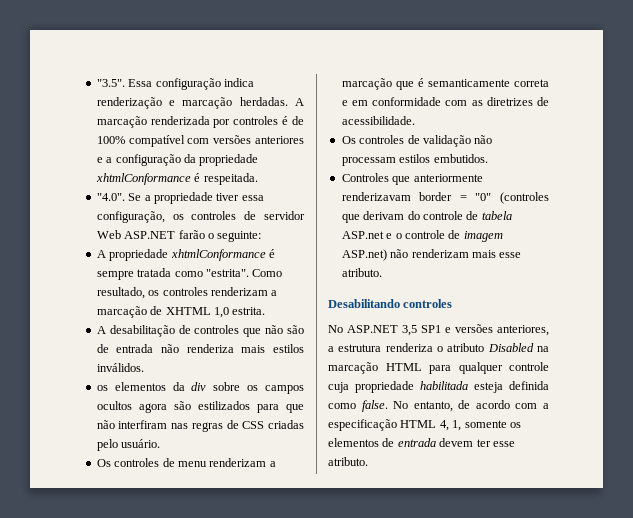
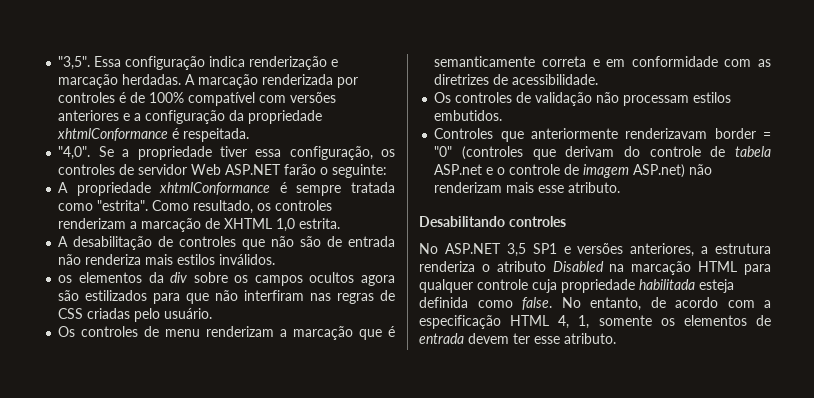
[96,79,125,87] "3.5". -> [58,56,91,70] "3,5".
[96,193,125,201] "4.0". -> [58,146,91,160] "4,0".

